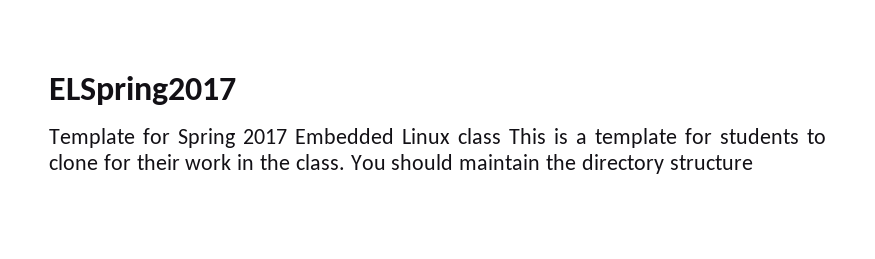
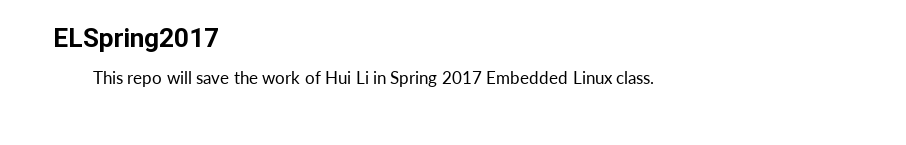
[49,128,826,148] [49,154,753,174] Template for Spring 2017 Embedded Linux class This is a template for students to clone for their work in the class. You should maintain the directory structure -> [92,71,655,87] This repo will save the work of Hui Li in Spring 2017 Embedded Linux class.

